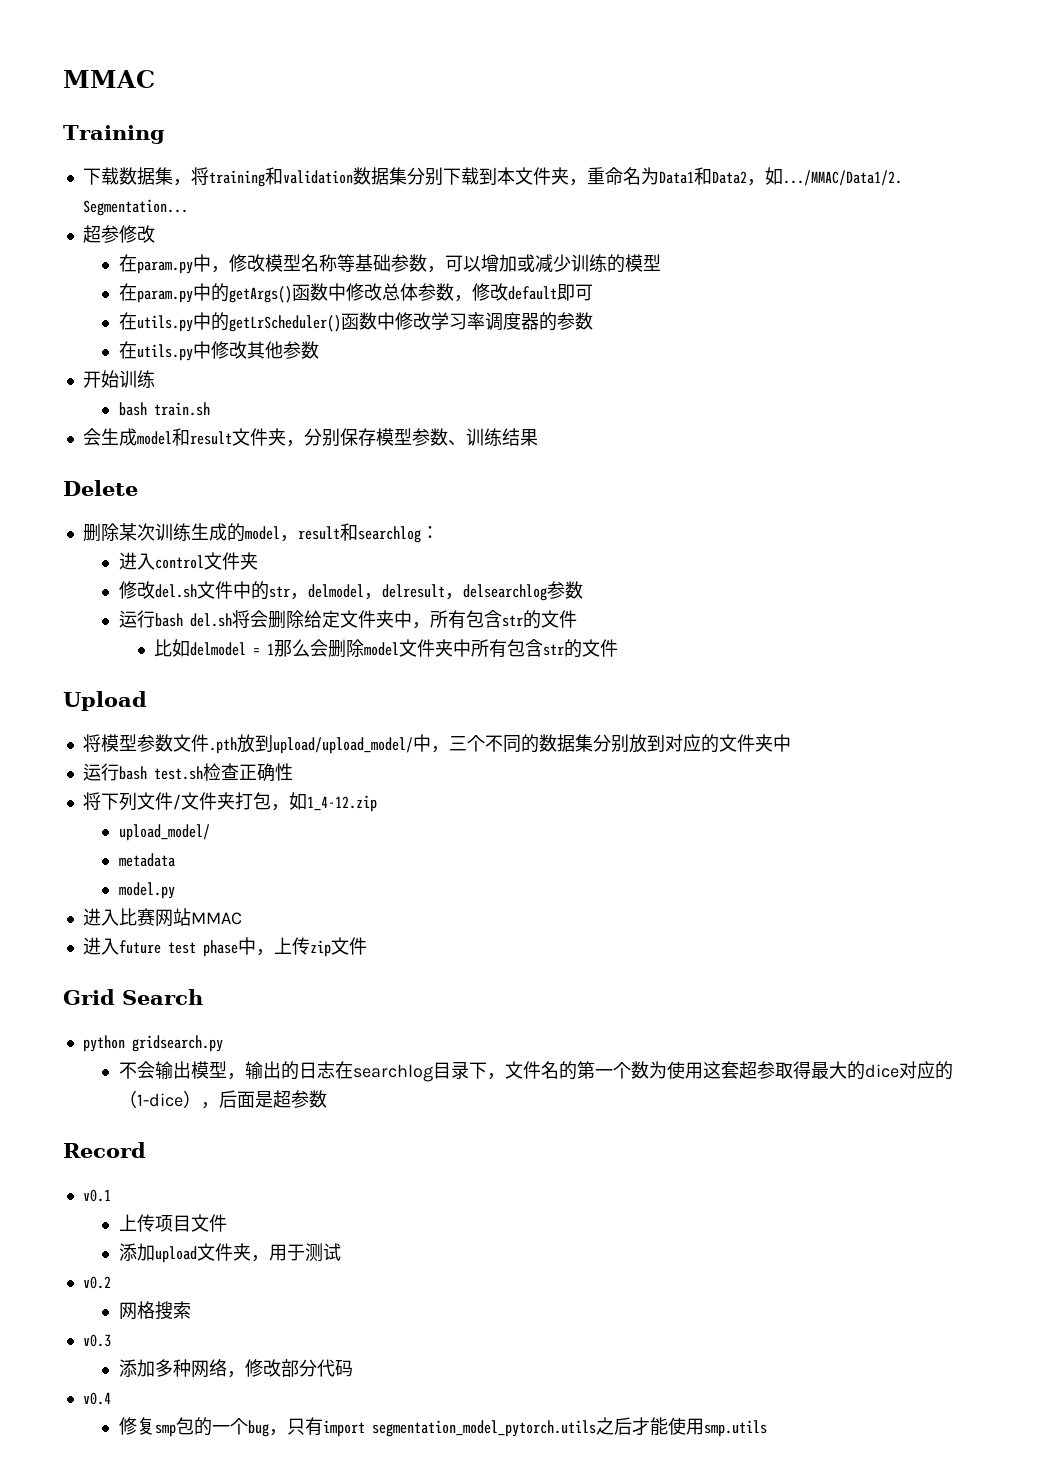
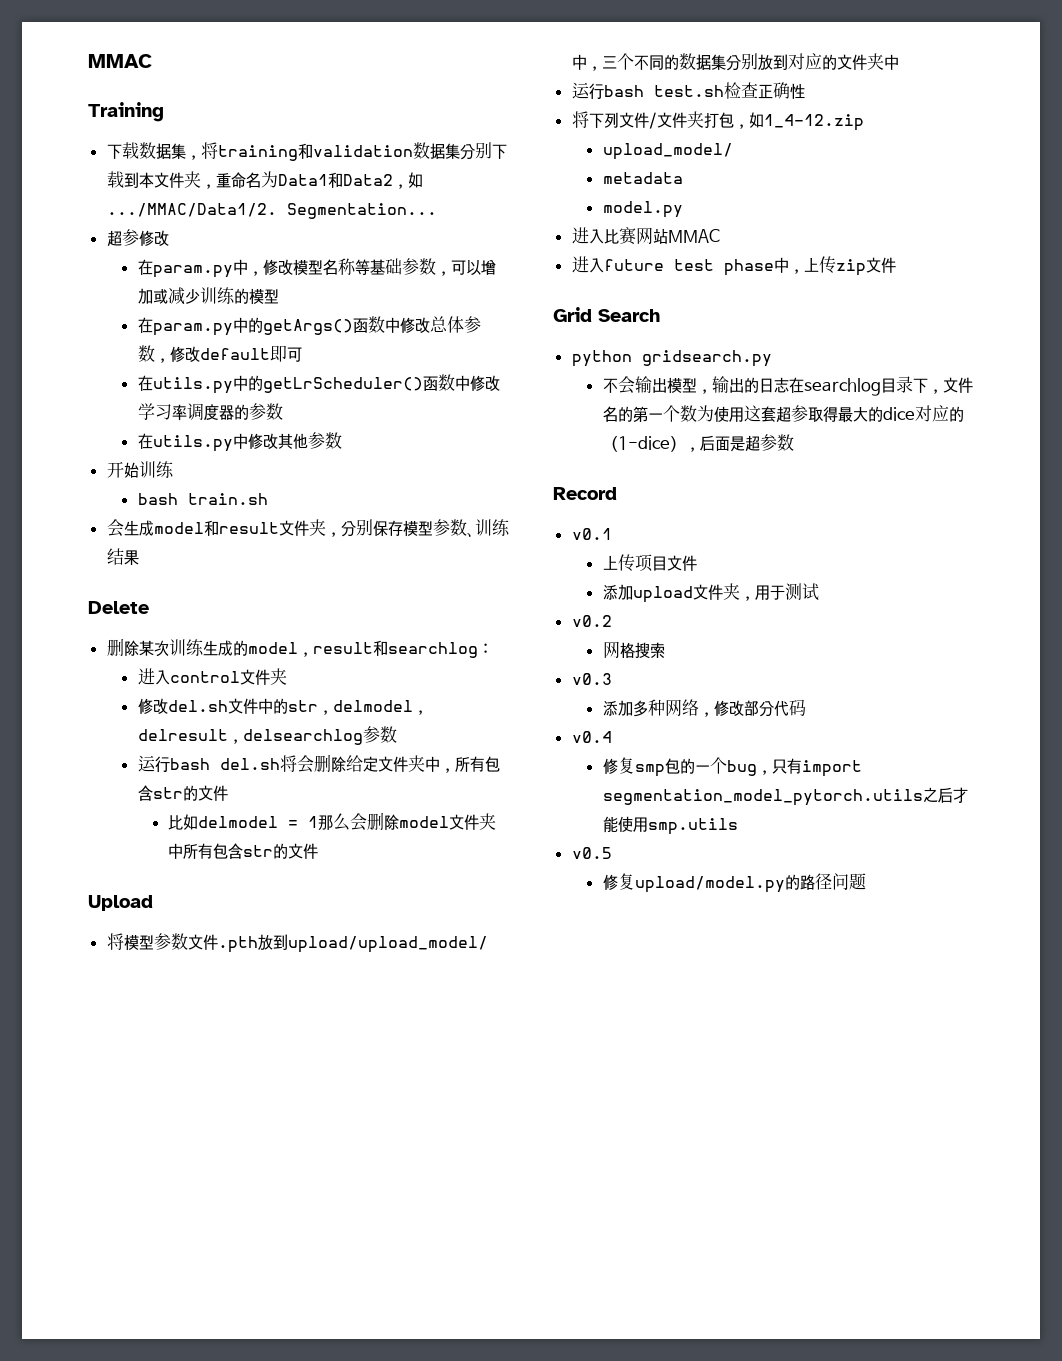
(767, 1428) none -> [571,847,612,859] [602,873,866,893] // v0.5 // 修复upload/model.py的路径问题

